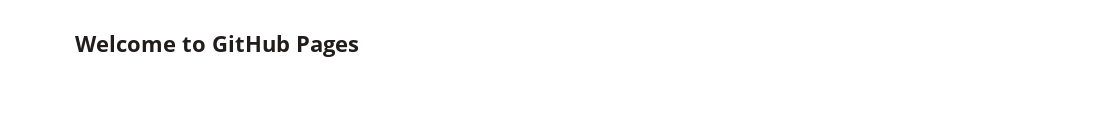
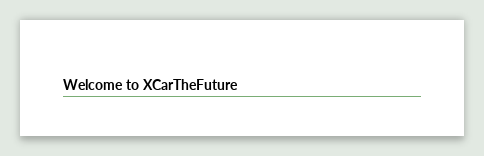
[212,35,359,57] GitHub Pages -> [142,79,238,90] XCarTheFuture

